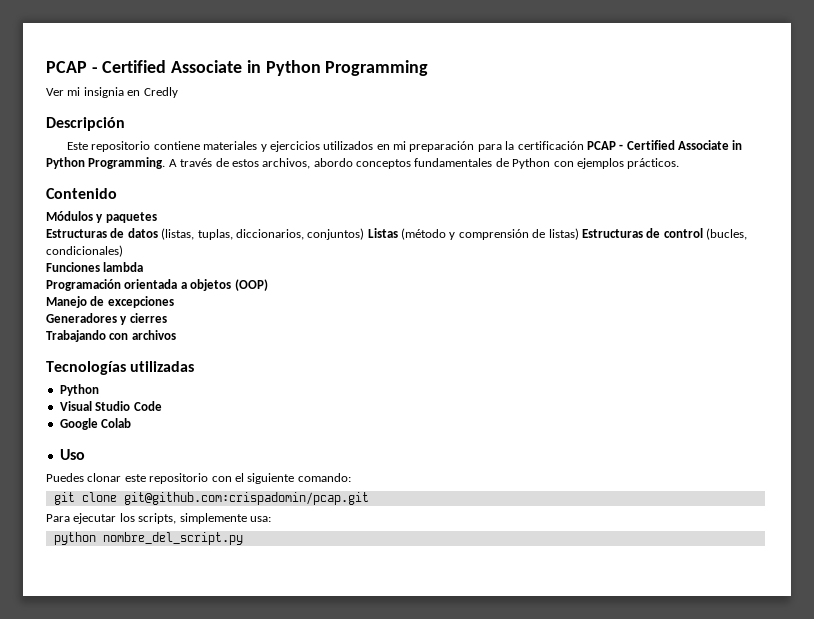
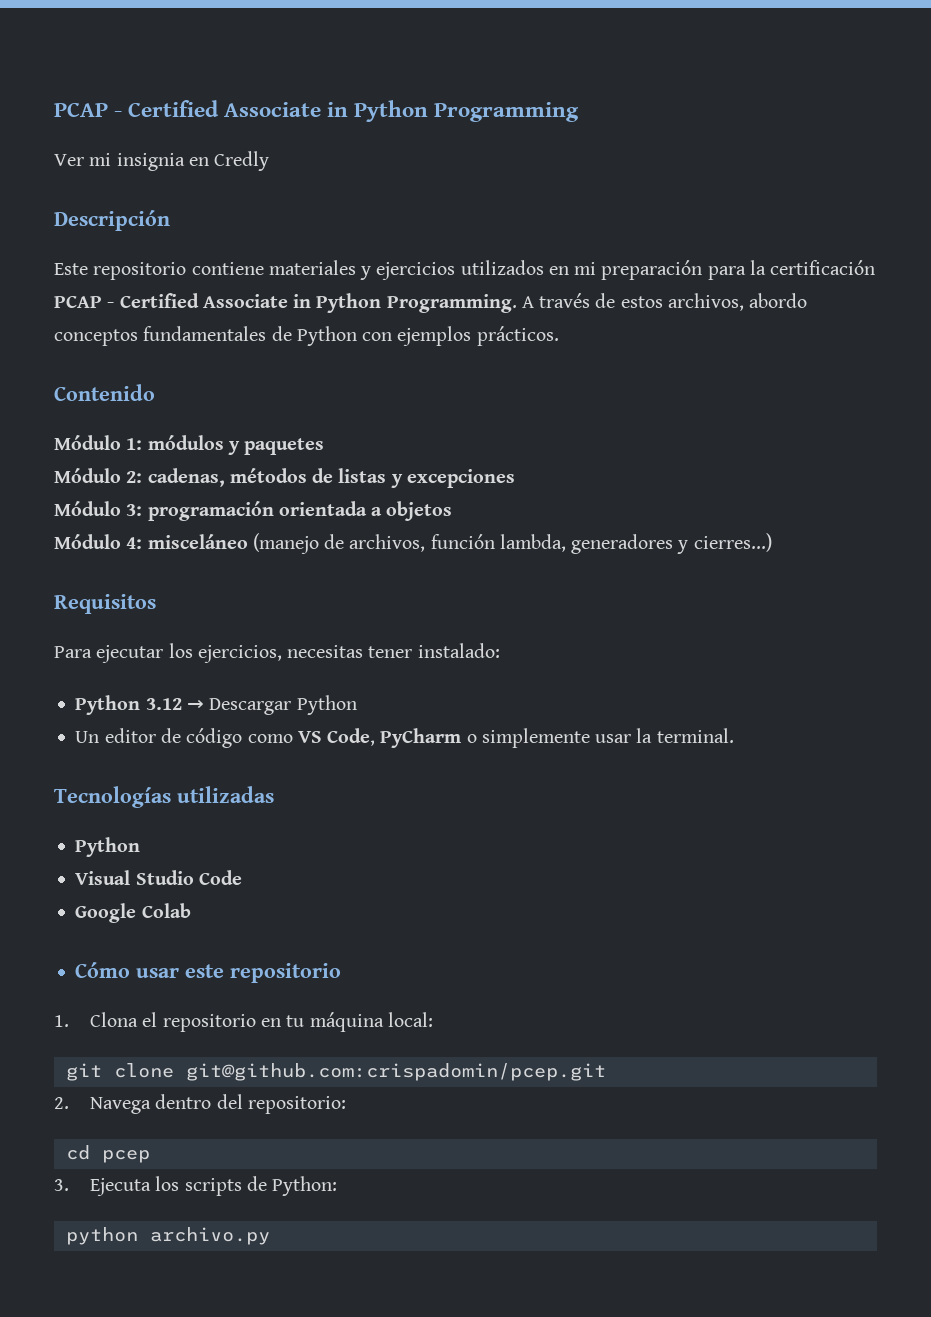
[46,211,93,221] Módulos -> [54,435,224,450] Módulo 1: módulos
[46,228,747,240] [46,245,123,257] [46,262,144,272] [46,279,268,291] [46,296,174,308] [46,313,167,325] [46,330,176,342] Estructuras de datos (listas, tuplas, diccionarios, conjuntos) Listas (método y comprensión de listas) Estructuras de control (bucles, condicionales) // Funciones lambda // Programación orientada a objetos (OOP) // Manejo de excepciones // Generadores y cierres // Trabajando con archivos -> [54,468,515,488] [54,501,453,521] [54,533,772,554] [54,594,156,614] [54,643,500,663] [75,695,357,715] [75,728,734,748] Módulo 2: cadenas, métodos de listas y excepciones // Módulo 3: programación orientada a objetos // Módulo 4: misceláneo (manejo de archivos, función lambda, generadores y cierres...) // Requisitos // Para ejecutar los ejercicios, necesitas tener instalado: // Python 3.12 → Descargar Python // Un editor de código como VS Code, PyCharm o simplemente usar la terminal.
[59,449,85,460] [46,473,122,482] Uso // Puedes clonar -> [75,962,180,978] Cómo usar
[211,473,351,484] [53,492,369,505] [46,513,271,524] con el siguiente comando: // git clone git@github.com:crispadomin/pcap.git // Para ejecutar los scripts, simplemente usa: -> [54,1012,433,1032] [65,1063,606,1081] [54,1094,346,1114] [65,1145,150,1163] [54,1176,338,1196] // 1. Clona el repositorio en tu máquina local: // git clone git@github.com:crispadomin/pcep.git // 2. Navega dentro del repositorio: // cd pcep // 3. Ejecuta los scripts de Python:
[102,532,243,545] nombre_del_script.py -> [149,1227,270,1245] archivo.py

